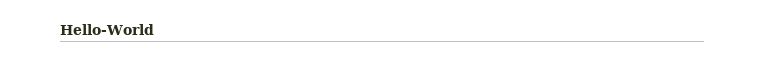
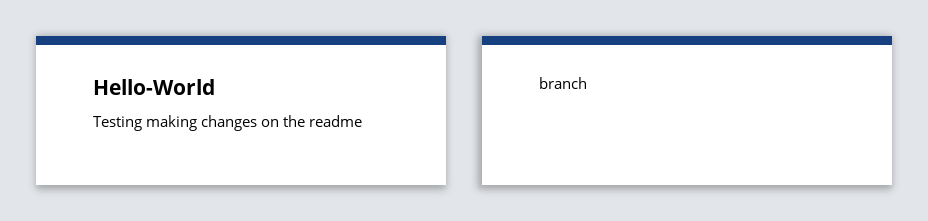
(154, 29) none -> [93,115,363,131] [539,77,587,89] // Testing making changes on the readme branch

